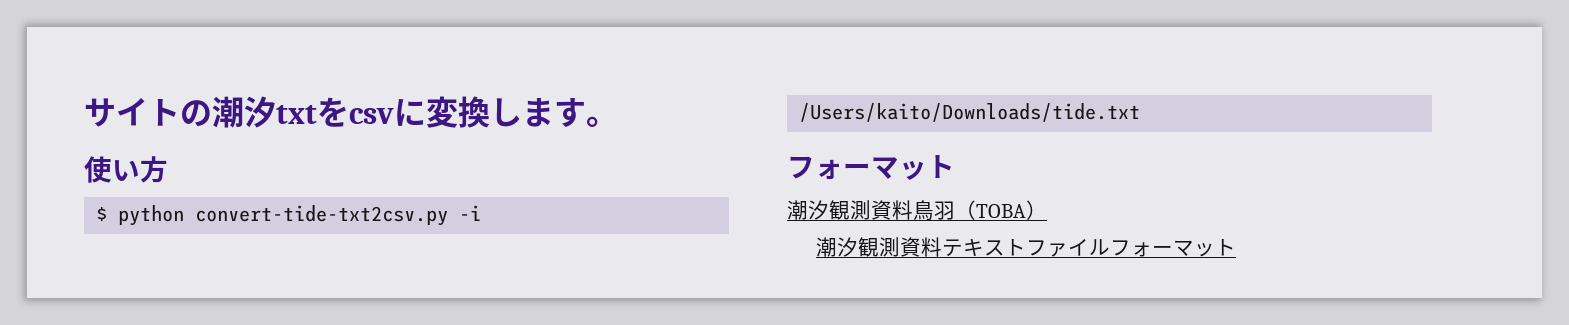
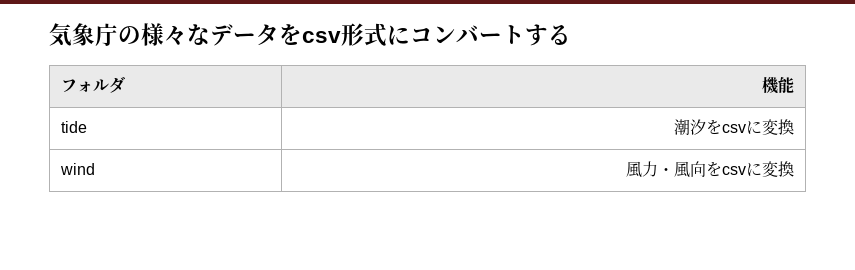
[84,96,618,128] [84,156,168,183] [96,205,482,226] [799,103,1141,122] [787,155,955,180] [787,200,1047,221] [816,237,1237,257] サイトの潮汐txtをcsvに変換します。 // 使い方 // $ python convert-tide-txt2csv.py -i /Users/kaito/Downloads/tide.txt // フォーマット // 潮汐観測資料鳥羽（TOBA） // 潮汐観測資料テキストファイルフォーマット -> [49,23,571,47] [60,76,125,93] [762,77,795,94] [60,121,87,133] [674,119,795,135] [59,163,95,175] [626,161,795,178] 気象庁の様々なデータをcsv形式にコンバートする // フォルダ | 機能 // tide | 潮汐をcsvに変換 // wind | 風力・風向をcsvに変換

